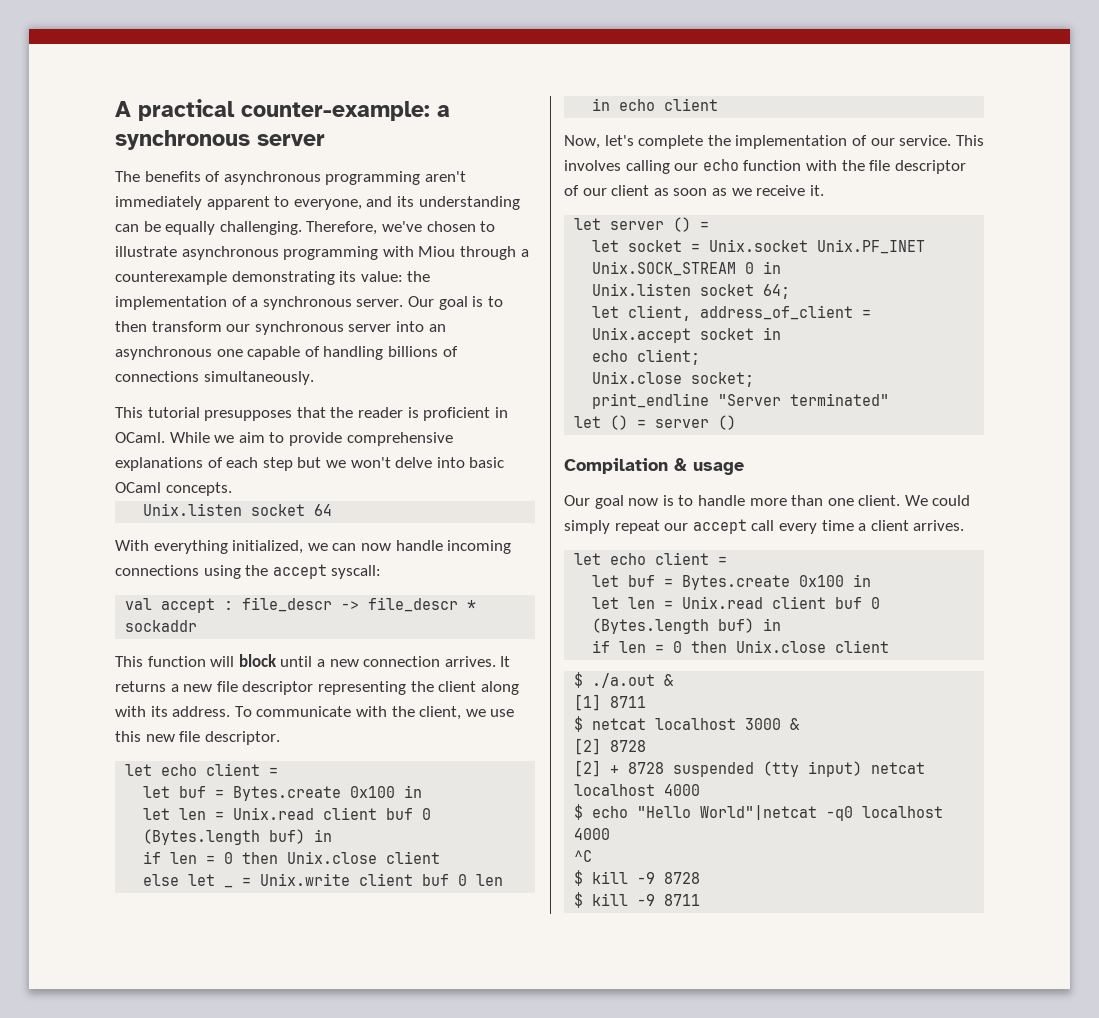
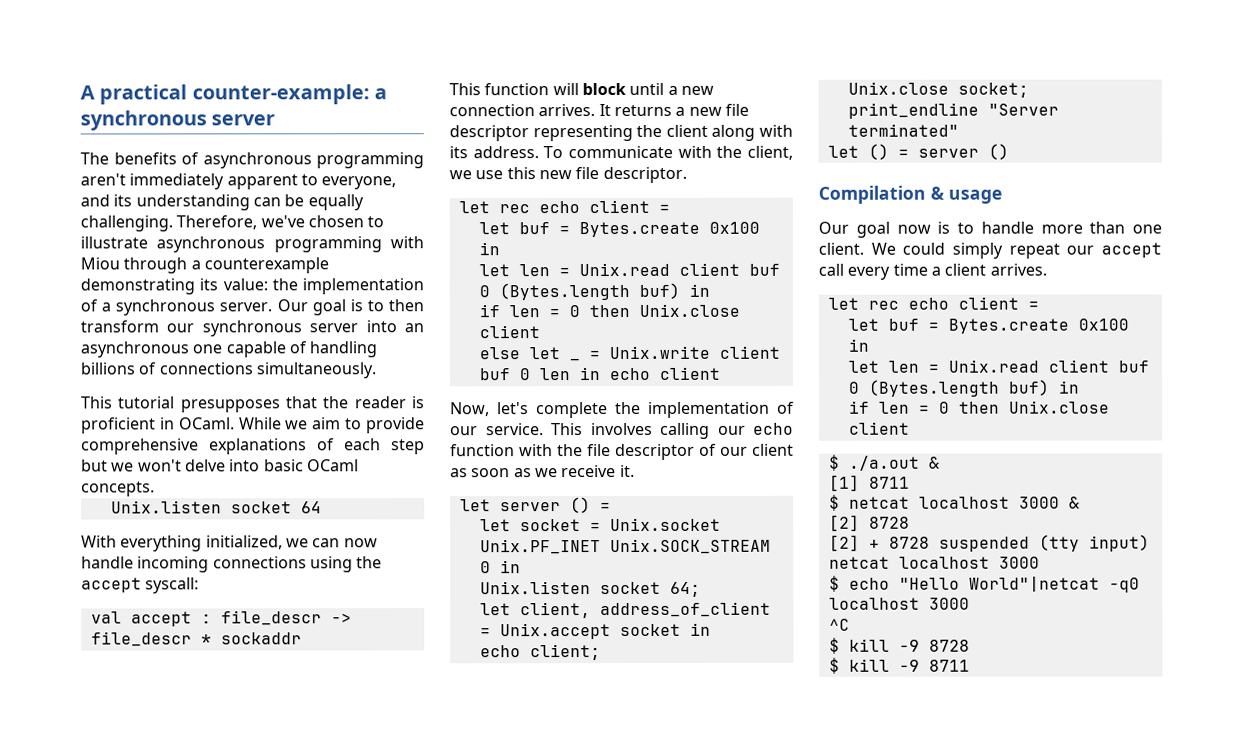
(153, 770) none -> [498,204,530,214] rec
(602, 559) none -> [867,300,899,310] rec
[664,784,701,796] 4000 -> [998,556,1040,569] 3000
[574,828,611,840] 4000 -> [928,597,970,610] 3000

